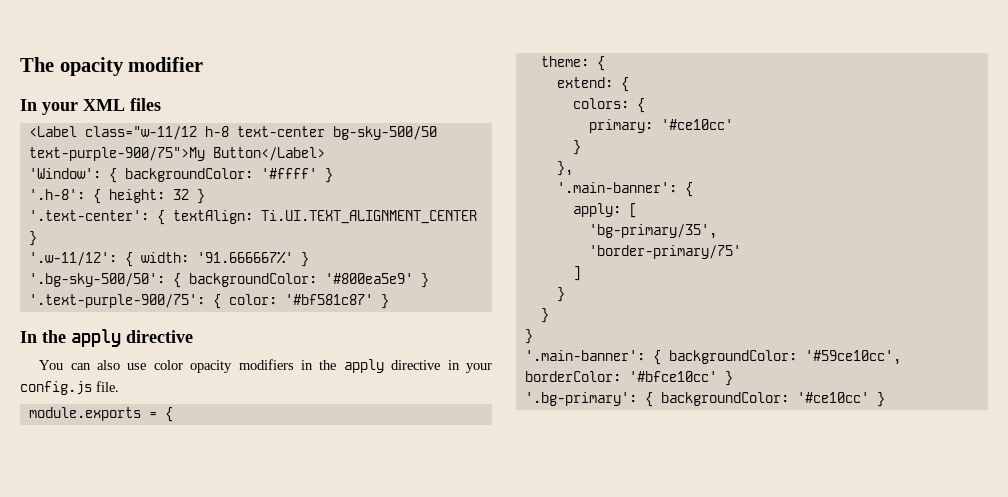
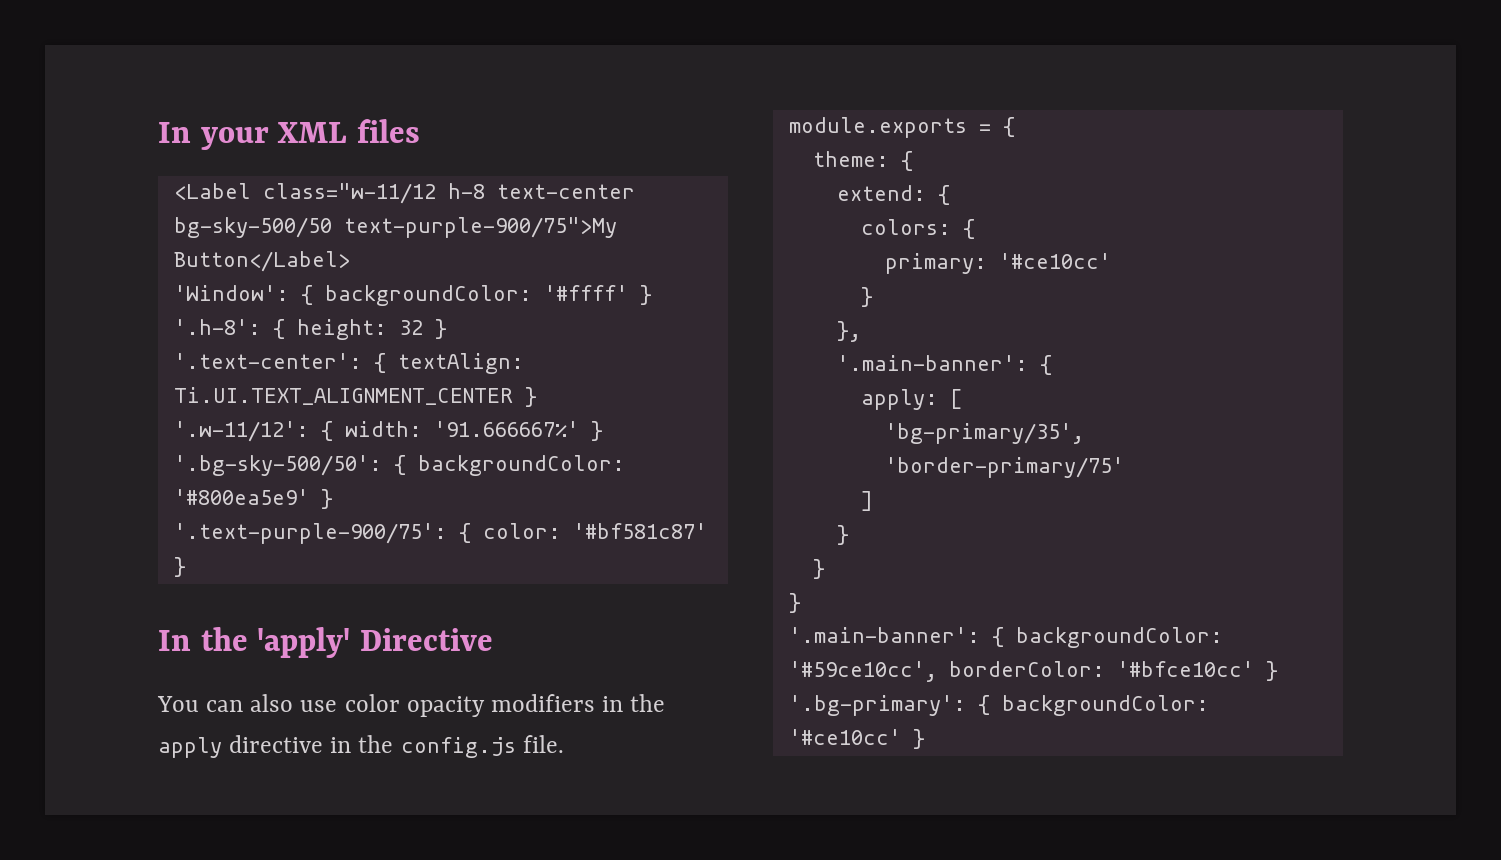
[20,57,204,76] The opacity modifier // -> (158, 132) none
[71,329,193,347] apply directive -> [257,627,493,658] 'apply' Directive
[466,363,493,373] your -> [358,735,394,753] the

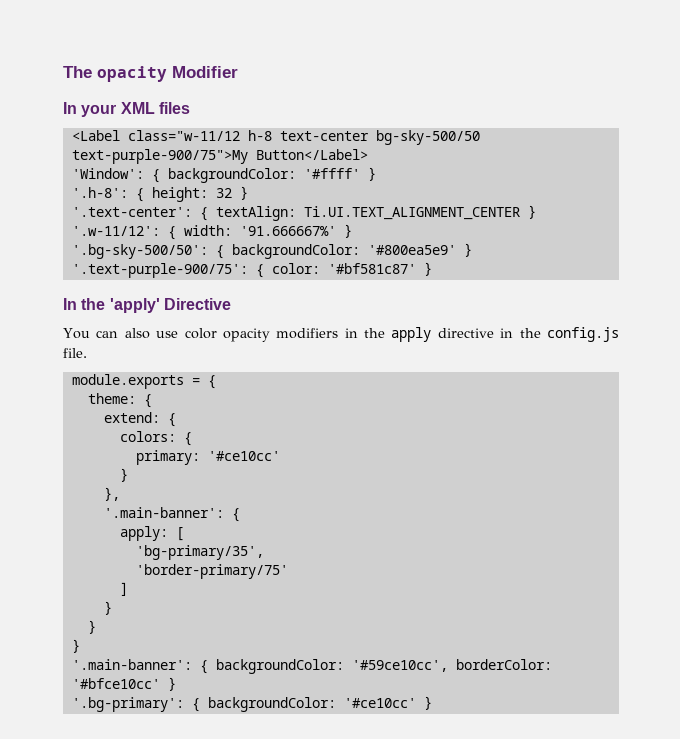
(158, 132) none -> [63,66,238,82] The opacity Modifier //

